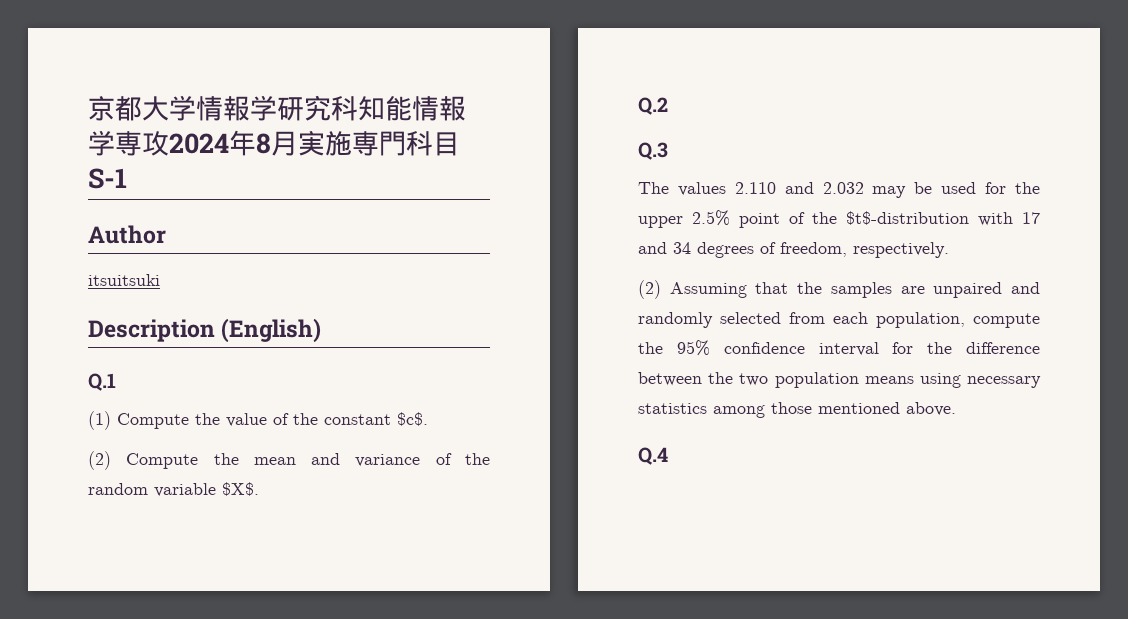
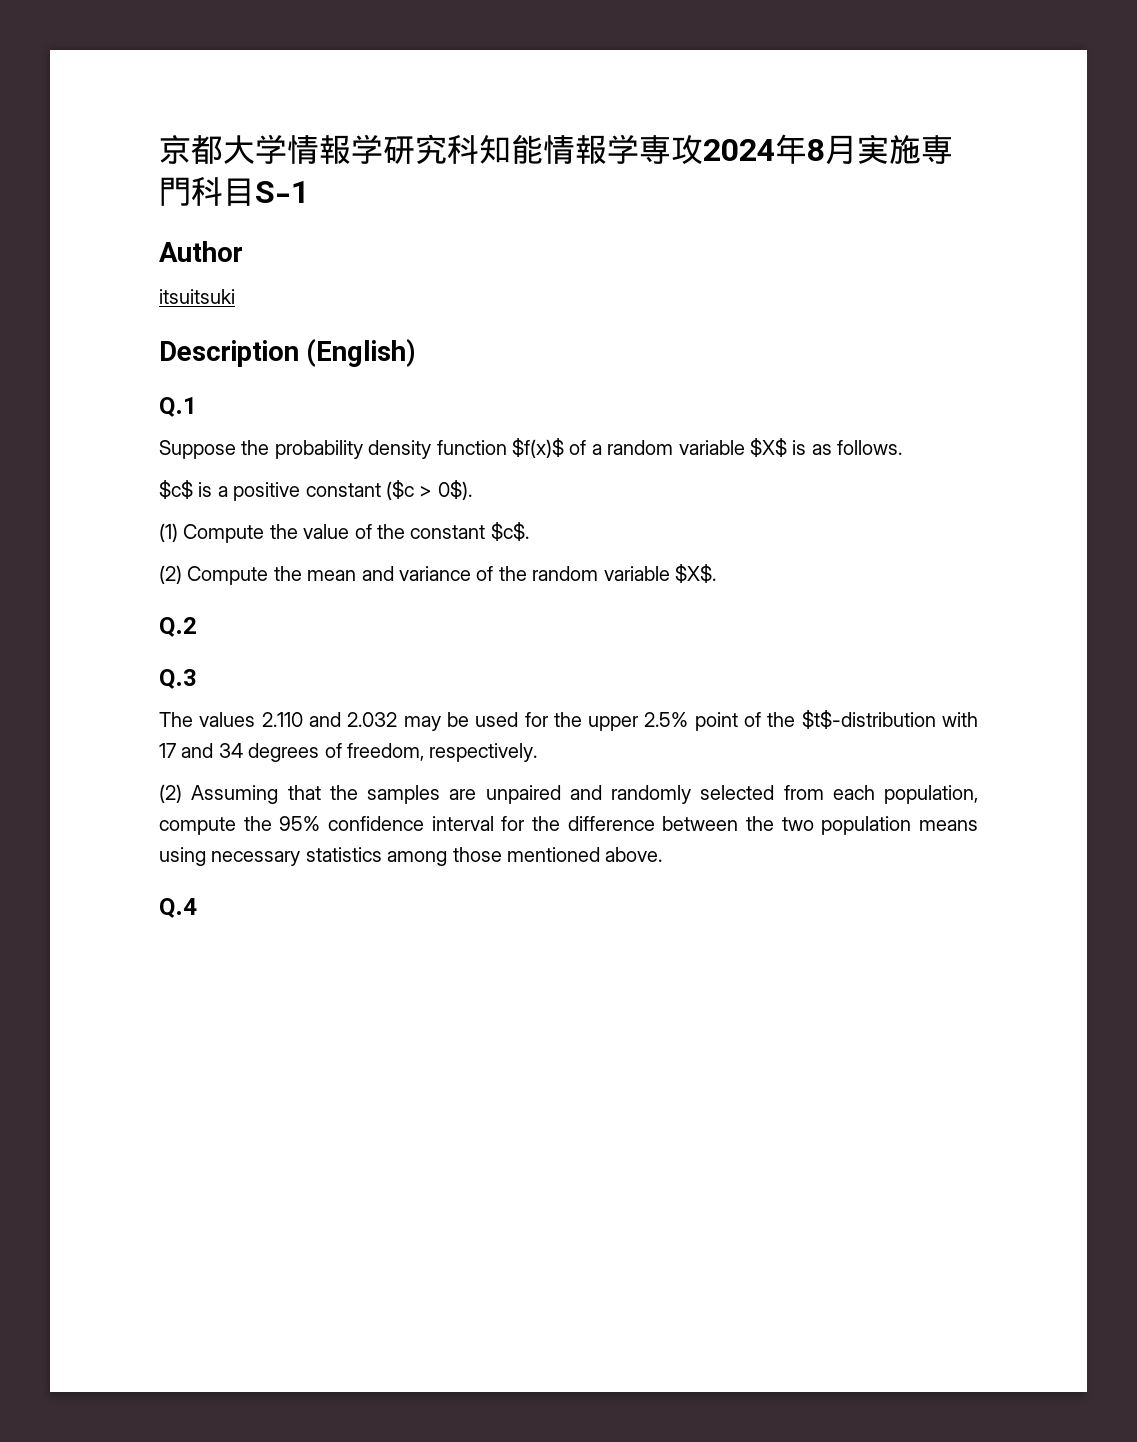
(116, 382) none -> [159,438,903,459] [159,480,472,501] // Suppose the probability density function $f(x)$ of a random variable $X$ is as follows. // $c$ is a positive constant ($c > 0$).

